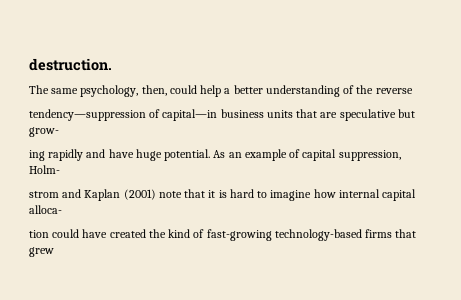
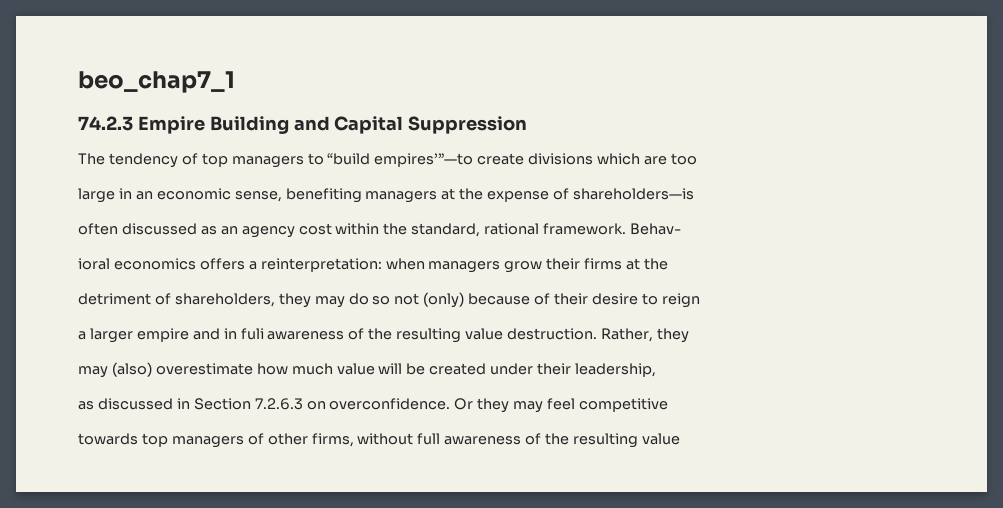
[29,58,112,71] [29,85,413,97] [29,109,415,121] [29,127,59,137] [29,149,401,161] [29,165,60,174] [29,189,417,201] [29,205,62,214] [29,229,417,241] [29,247,54,257] destruction. // The same psychology, then, could help a better understanding of the reverse // tendency—suppression of capital—in business units that are speculative but grow- // ing rapidly and have huge potential. As an example of capital suppression, Holm- // strom and Kaplan (2001) note that it is hard to imagine how internal capital alloca- // tion could have created the kind of fast-growing technology-based firms that grew -> [78,71,235,93] [78,116,528,134] [78,153,697,168] [78,188,695,203] [78,223,682,238] [78,258,669,273] [78,292,700,308] [78,328,689,343] [78,362,657,378] [78,398,669,413] [78,433,680,448] beo_chap7_1 // 74.2.3 Empire Building and Capital Suppression // The tendency of top managers to “build empires’”—to create divisions which are too // large in an economic sense, benefiting managers at the expense of shareholders—is // often discussed as an agency cost within the standard, rational framework. Behav- // ioral economics offers a reinterpretation: when managers grow their firms at the // detriment of shareholders, they may do so not (only) because of their desire to reign // a larger empire and in fuli awareness of the resulting value destruction. Rather, they // may (also) overestimate how much value will be created under their leadership, // as discussed in Section 7.2.6.3 on overconfidence. Or they may feel competitive // towards top managers of other firms, without full awareness of the resulting value

